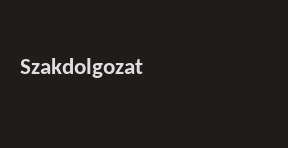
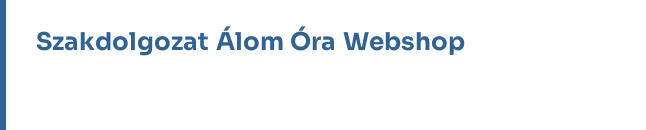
(143, 68) none -> [215,26,465,55] Álom Óra Webshop

